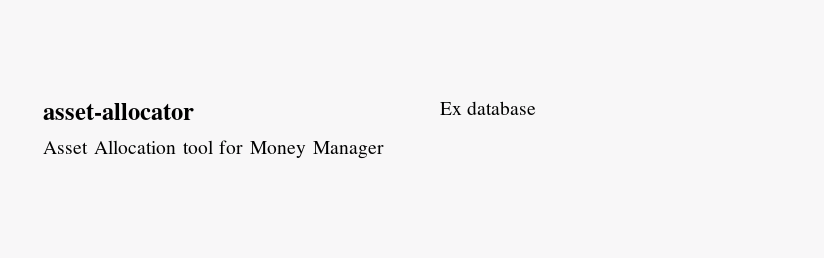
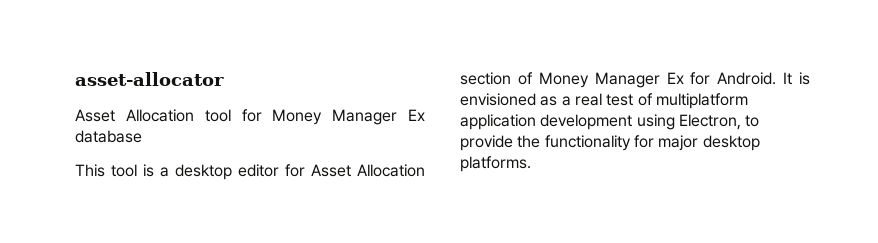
(537, 108) none -> [75,164,425,180] [460,72,810,88] [460,93,748,109] [460,114,760,130] [460,135,760,151] [460,156,531,172] // This tool is a desktop editor for Asset Allocation section of Money Manager Ex for Android. It is envisioned as a real test of multiplatform application development using Electron, to provide the functionality for major desktop platforms.

